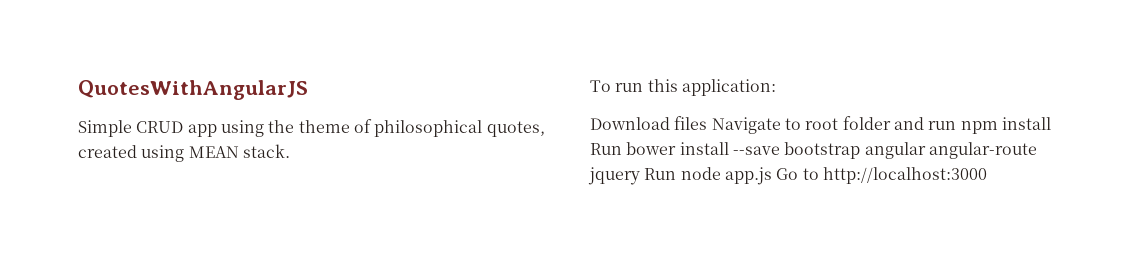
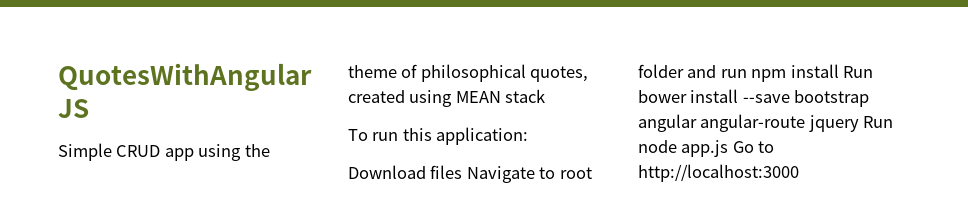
[242,144,290,158] stack. -> [505,89,546,103] stack

